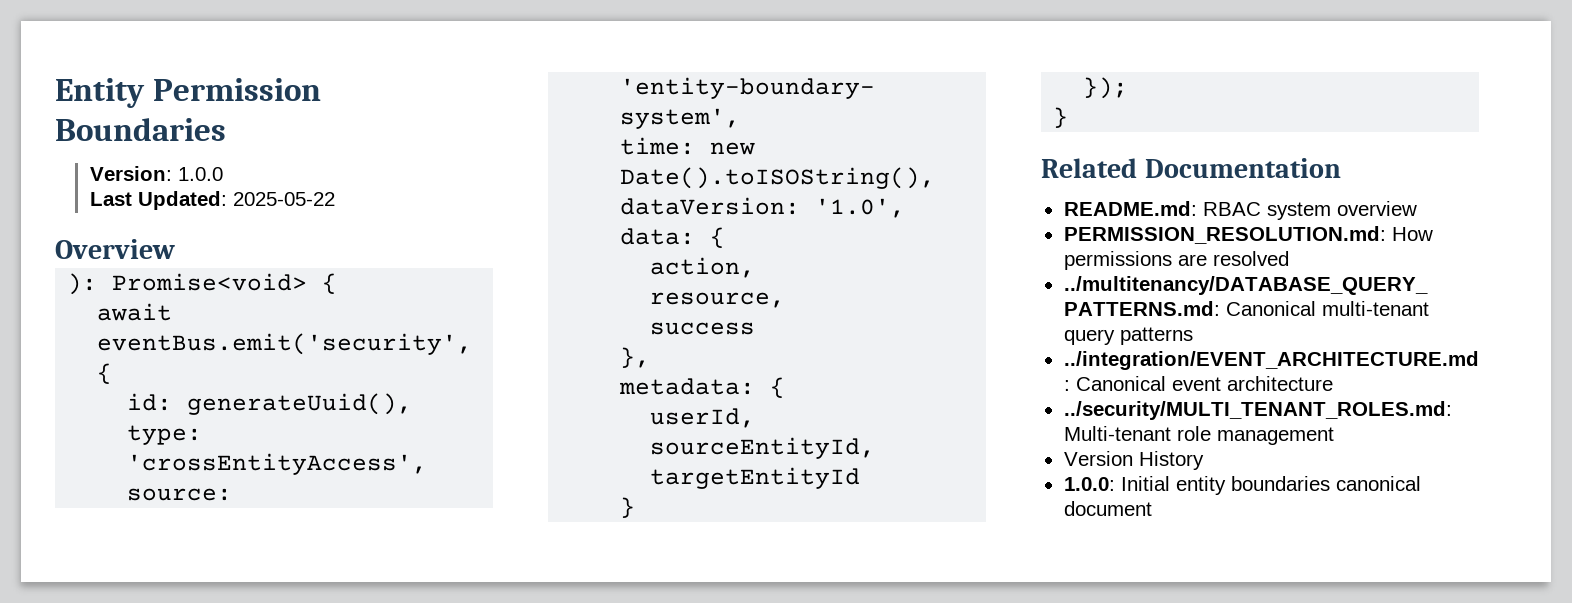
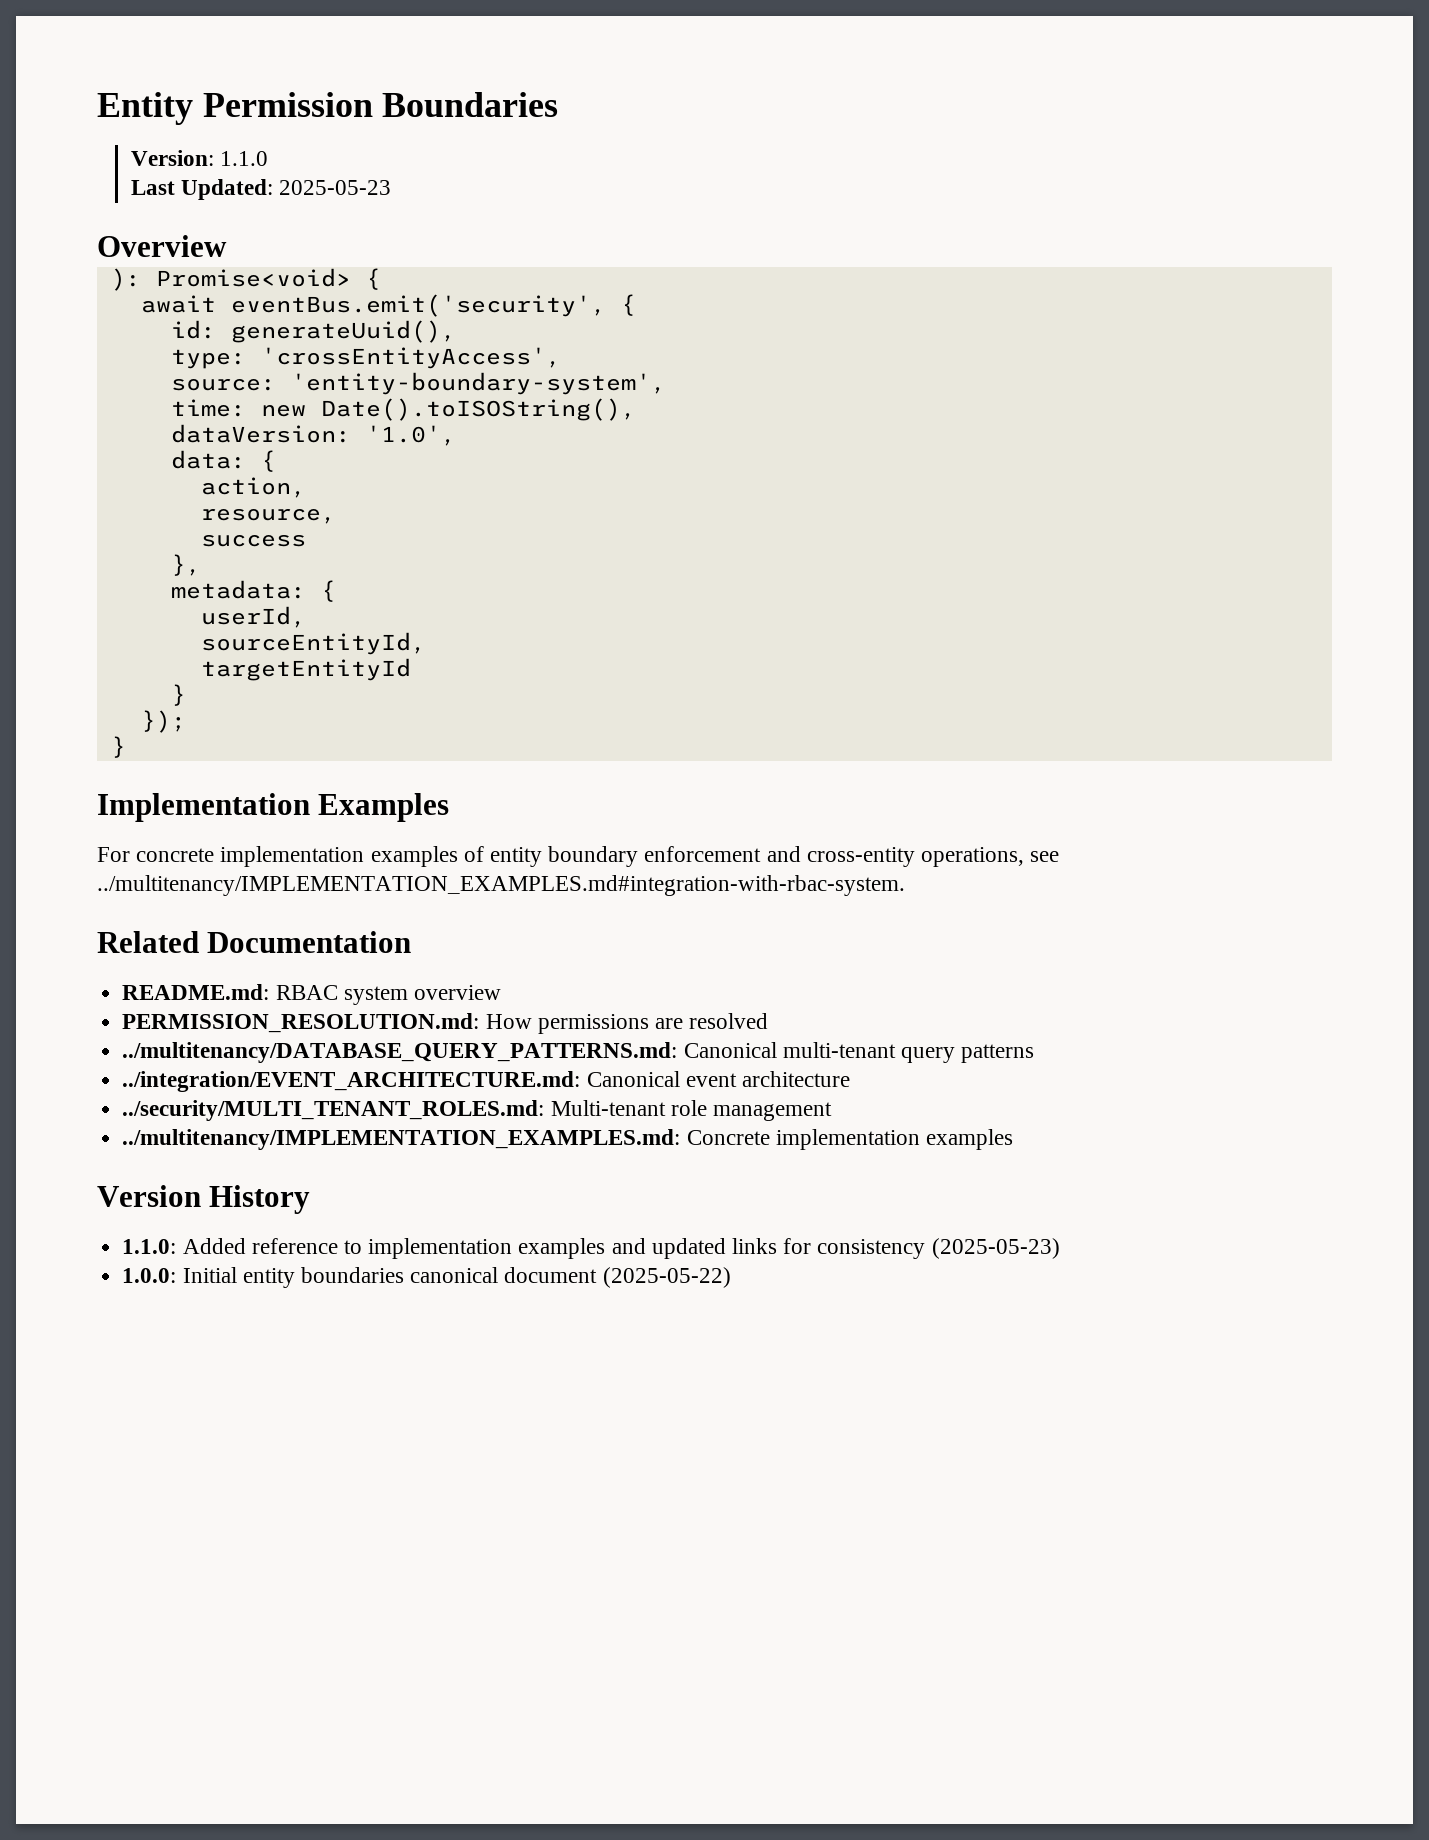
[177,167,223,181] 1.0.0 -> [219,151,268,166] 1.1.0
[232,192,335,206] 2025-05-22 -> [279,180,392,195] 2025-05-23
(1069, 117) none -> [97,793,450,822] [97,846,1060,867] [97,875,905,896] // Implementation Examples // For concrete implementation examples of entity boundary enforcement and cross-entity operations, see ../multitenancy/IMPLEMENTATION_EXAMPLES.md#integration-with-rbac-system.
[1063,451,1204,470] Version History -> [122,1129,1013,1150] [97,1185,311,1214] [122,1238,1060,1259] ../multitenancy/IMPLEMENTATION_EXAMPLES.md: Concrete implementation examples // Version History // 1.1.0: Added reference to implementation examples and updated links for consistency (2025-05-23)
(1152, 508) none -> [602,1267,731,1288] (2025-05-22)

